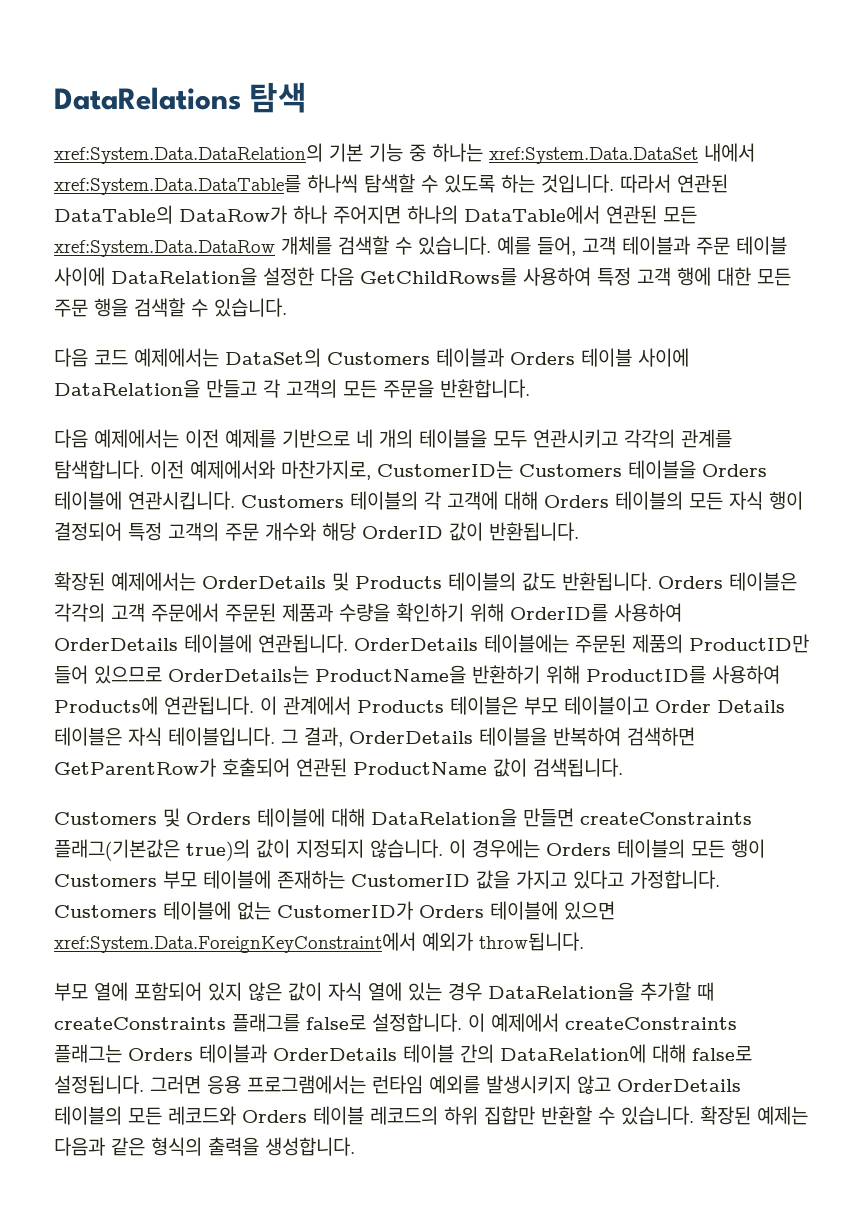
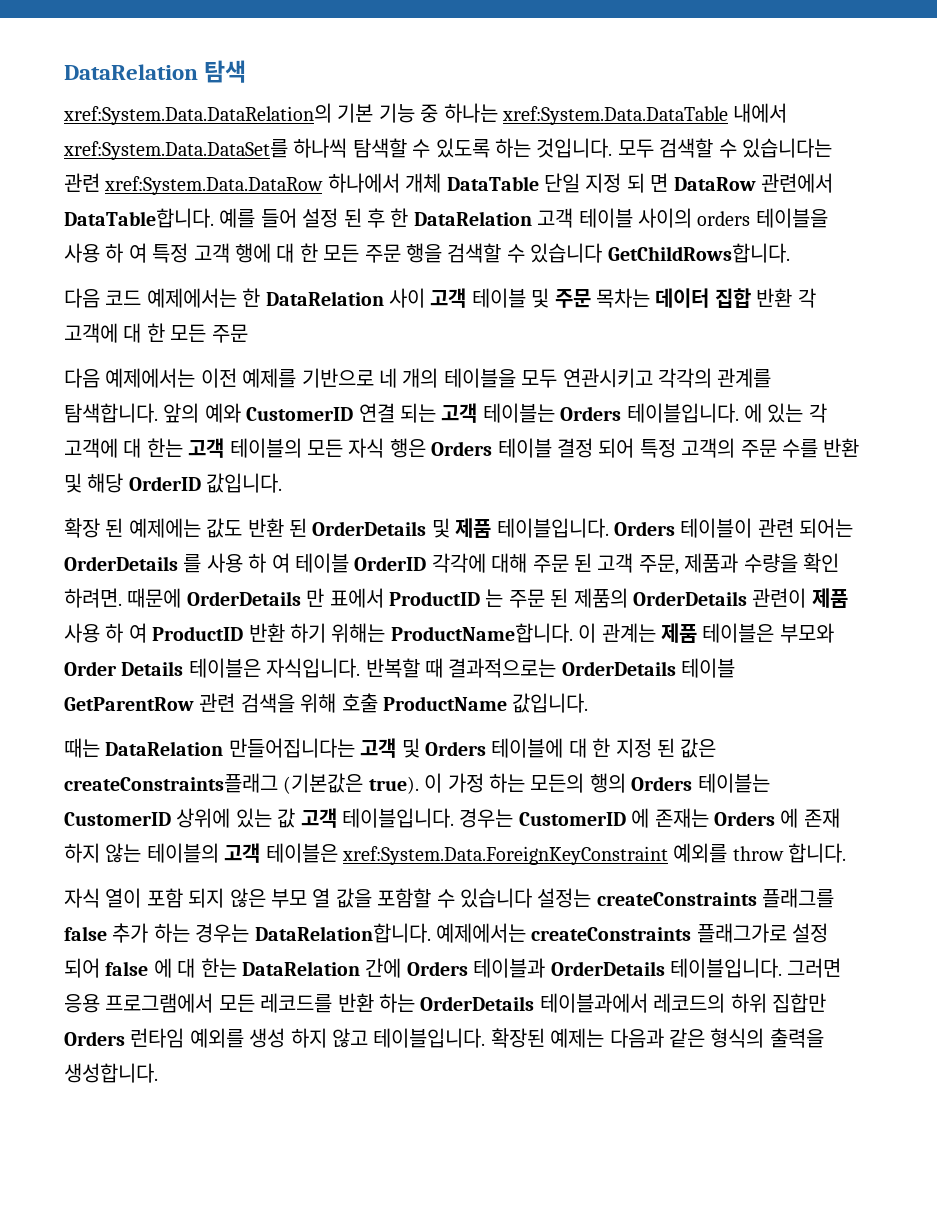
[54,87,241,110] DataRelations -> [64,64,198,80] DataRelation
[489,143,755,164] [54,175,301,195] xref:System.Data.DataSet 내에서 xref:System.Data.DataTable를 -> [501,103,788,125] [63,139,288,160] xref:System.Data.DataTable 내에서 xref:System.Data.DataSet를
[620,174,728,193] [54,205,697,224] [54,236,787,257] [54,267,591,286] 따라서 연관된 DataTable의 DataRow가 하나 주어지면 하나의 DataTable에서 연관된 모든 xref:System.Data.DataRow 개체를 검색할 수 있습니다. 예를 들어, 고객 테이블과 주문 테이블 사이에 DataRelation을 설정한 다음 GetChildRows를 사용하여 -> [617,138,832,158] [64,173,833,195] [64,208,828,228] [64,243,147,263] 모두 검색할 수 있습니다는 관련 xref:System.Data.DataRow 하나에서 개체 DataTable 단일 지정 되 면 DataRow 관련에서 DataTable합니다. 예를 들어 설정 된 후 한 DataRelation 고객 테이블 사이의 orders 테이블을 사용 하 여
[717,267,751,286] 대한 -> [276,243,318,263] 대 한
[214,298,287,317] 있습니다. -> [530,243,790,263] 있습니다 GetChildRows합니다.
[225,348,689,367] [54,379,530,398] DataSet의 Customers 테이블과 Orders 테이블 사이에 DataRelation을 만들고 각 고객의 모든 주문을 반환합니다. -> [242,288,816,308] [64,323,248,343] 한 DataRelation 사이 고객 테이블 및 주문 목차는 데이터 집합 반환 각 고객에 대 한 모든 주문
[150,460,767,480] [54,491,803,510] [54,522,579,541] [54,572,797,591] [54,603,682,622] [54,634,809,653] [54,665,780,684] [54,696,785,715] [54,727,695,747] [54,758,623,777] [54,808,752,827] [54,839,765,861] [54,870,720,889] [54,901,615,920] [54,932,584,953] [54,982,714,1001] [54,1013,737,1032] [54,1044,752,1063] [54,1075,741,1094] [54,1106,694,1125] 이전 예제에서와 마찬가지로, CustomerID는 Customers 테이블을 Orders 테이블에 연관시킵니다. Customers 테이블의 각 고객에 대해 Orders 테이블의 모든 자식 행이 결정되어 특정 고객의 주문 개수와 해당 OrderID 값이 반환됩니다. // 확장된 예제에서는 OrderDetails 및 Products 테이블의 값도 반환됩니다. Orders 테이블은 각각의 고객 주문에서 주문된 제품과 수량을 확인하기 위해 OrderID를 사용하여 OrderDetails 테이블에 연관됩니다. OrderDetails 테이블에는 주문된 제품의 ProductID만 들어 있으므로 OrderDetails는 ProductName을 반환하기 위해 ProductID를 사용하여 Products에 연관됩니다. 이 관계에서 Products 테이블은 부모 테이블이고 Order Details 테이블은 자식 테이블입니다. 그 결과, OrderDetails 테이블을 반복하여 검색하면 GetParentRow가 호출되어 연관된 ProductName 값이 검색됩니다. // Customers 및 Orders 테이블에 대해 DataRelation을 만들면 createConstraints 플래그(기본값은 true)의 값이 지정되지 않습니다. 이 경우에는 Orders 테이블의 모든 행이 Customers 부모 테이블에 존재하는 CustomerID 값을 가지고 있다고 가정합니다. Customers 테이블에 없는 CustomerID가 Orders 테이블에 있으면 xref:System.Data.ForeignKeyConstraint에서 예외가 throw됩니다. // 부모 열에 포함되어 있지 않은 값이 자식 열에 있는 경우 DataRelation을 추가할 때 createConstraints 플래그를 false로 설정합니다. 이 예제에서 createConstraints 플래그는 Orders 테이블과 OrderDetails 테이블 간의 DataRelation에 대해 false로 설정됩니다. 그러면 응용 프로그램에서는 런타임 예외를 발생시키지 않고 OrderDetails 테이블의 모든 레코드와 Orders 테이블 레코드의 하위 집합만 반환할 수 있습니다. -> [163,403,827,423] [64,438,860,458] [64,473,283,493] [64,518,854,538] [64,553,839,575] [64,588,848,608] [64,623,834,643] [64,658,736,678] [64,693,589,713] [64,738,717,758] [64,773,770,794] [64,808,840,828] [64,843,847,865] [64,888,835,908] [64,923,829,943] [64,958,842,978] [64,993,826,1013] [64,1028,486,1048] 앞의 예와 CustomerID 연결 되는 고객 테이블는 Orders 테이블입니다. 에 있는 각 고객에 대 한는 고객 테이블의 모든 자식 행은 Orders 테이블 결정 되어 특정 고객의 주문 수를 반환 및 해당 OrderID 값입니다. // 확장 된 예제에는 값도 반환 된 OrderDetails 및 제품 테이블입니다. Orders 테이블이 관련 되어는 OrderDetails 를 사용 하 여 테이블 OrderID 각각에 대해 주문 된 고객 주문, 제품과 수량을 확인 하려면. 때문에 OrderDetails 만 표에서 ProductID 는 주문 된 제품의 OrderDetails 관련이 제품 사용 하 여 ProductID 반환 하기 위해는 ProductName합니다. 이 관계는 제품 테이블은 부모와 Order Details 테이블은 자식입니다. 반복할 때 결과적으로는 OrderDetails 테이블 GetParentRow 관련 검색을 위해 호출 ProductName 값입니다. // 때는 DataRelation 만들어집니다는 고객 및 Orders 테이블에 대 한 지정 된 값은 createConstraints플래그 (기본값은 true). 이 가정 하는 모든의 행의 Orders 테이블는 CustomerID 상위에 있는 값 고객 테이블입니다. 경우는 CustomerID 에 존재는 Orders 에 존재 하지 않는 테이블의 고객 테이블은 xref:System.Data.ForeignKeyConstraint 예외를 throw 합니다. // 자식 열이 포함 되지 않은 부모 열 값을 포함할 수 있습니다 설정는 createConstraints 플래그를 false 추가 하는 경우는 DataRelation합니다. 예제에서는 createConstraints 플래그가로 설정 되어 false 에 대 한는 DataRelation 간에 Orders 테이블과 OrderDetails 테이블입니다. 그러면 응용 프로그램에서 모든 레코드를 반환 하는 OrderDetails 테이블과에서 레코드의 하위 집합만 Orders 런타임 예외를 생성 하지 않고 테이블입니다.

